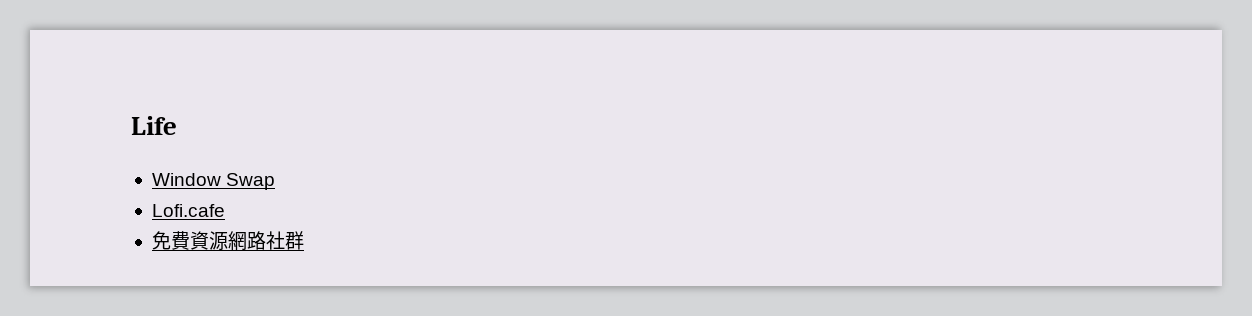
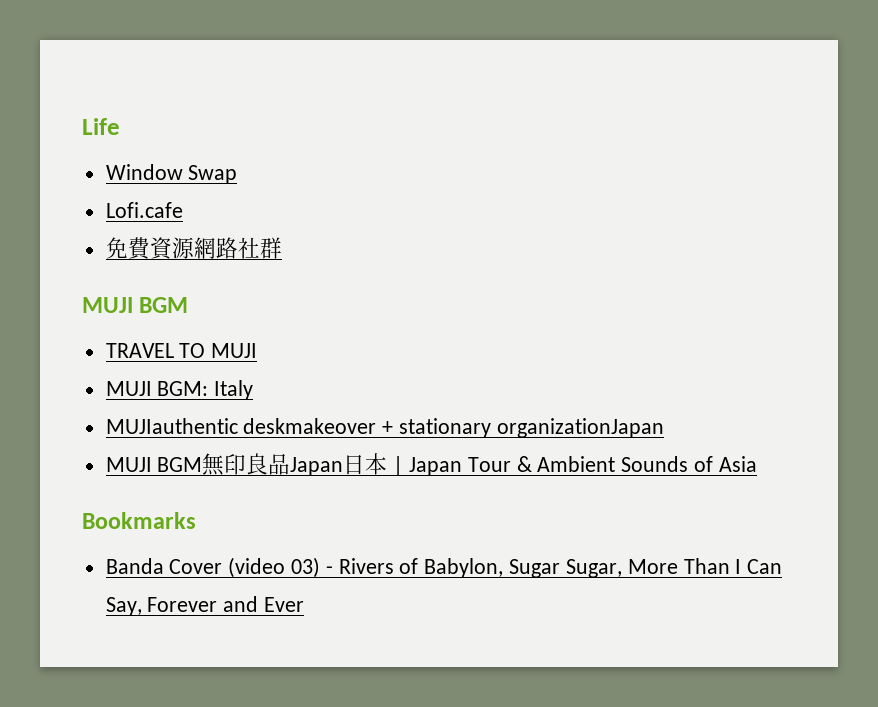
(304, 240) none -> [82,297,189,313] [105,343,258,358] [105,380,254,400] [105,418,664,438] [105,453,757,476] [82,512,196,529] [105,557,783,578] [105,596,305,616] // MUJI BGM // TRAVEL TO MUJI // MUJI BGM: Italy // MUJIauthentic deskmakeover + stationary organizationJapan // MUJI BGM無印良品Japan日本 | Japan Tour & Ambient Sounds of Asia // Bookmarks // Banda Cover (video 03) - Rivers of Babylon, Sugar Sugar, More Than I Can Say, Forever and Ever

